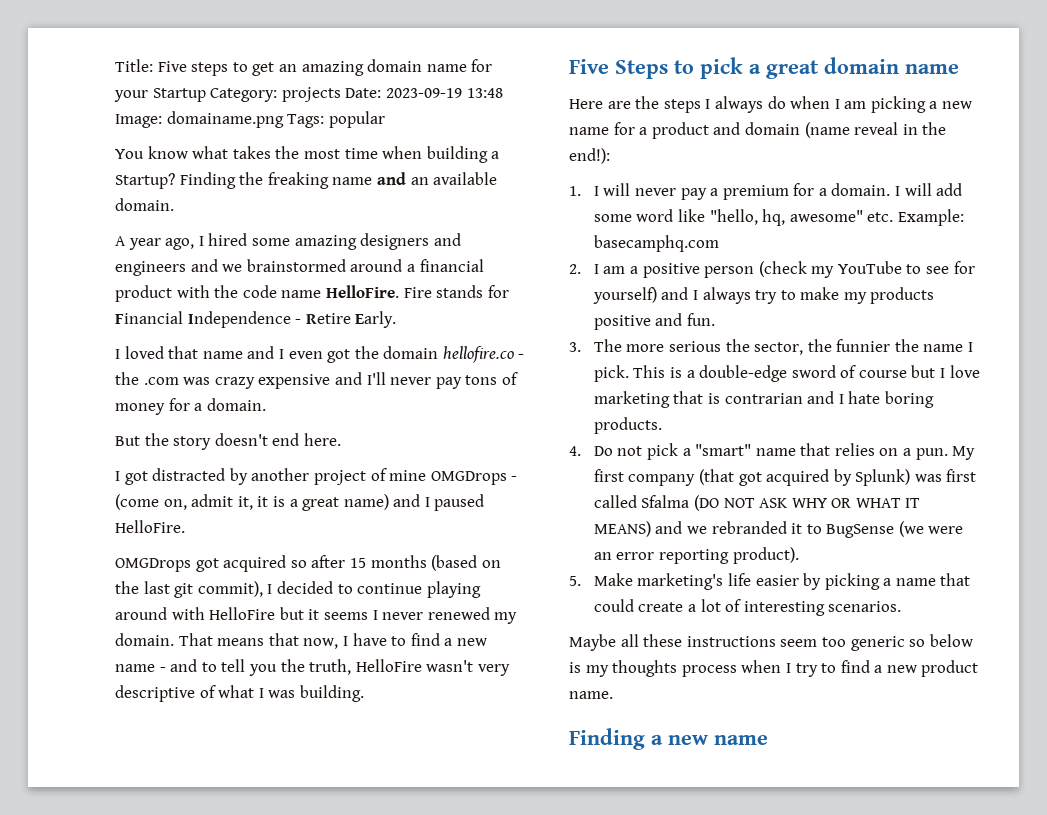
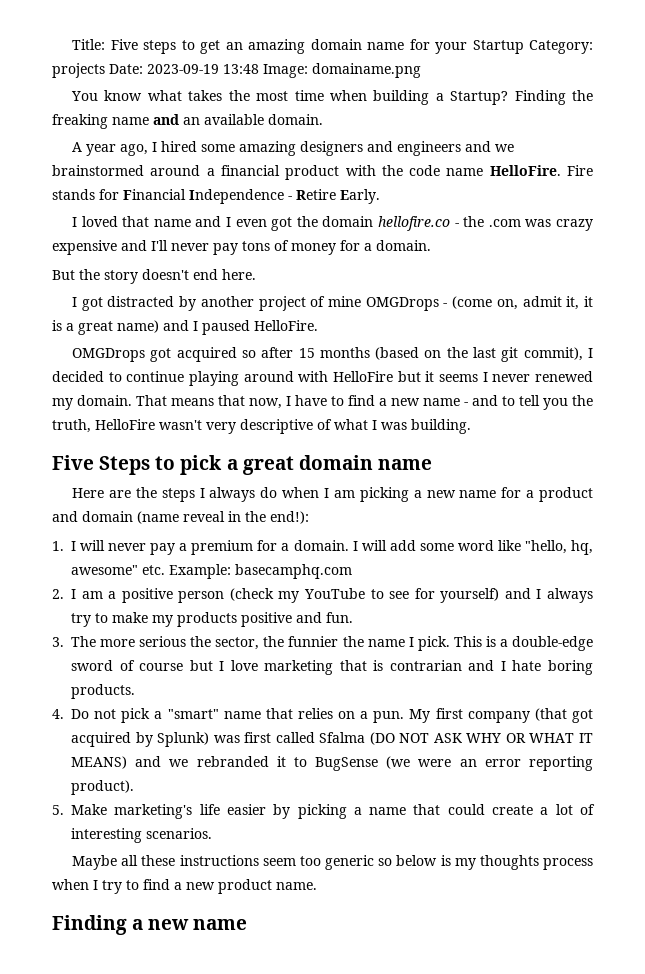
[287,111,385,128] Tags: popular -> (421, 70) none

